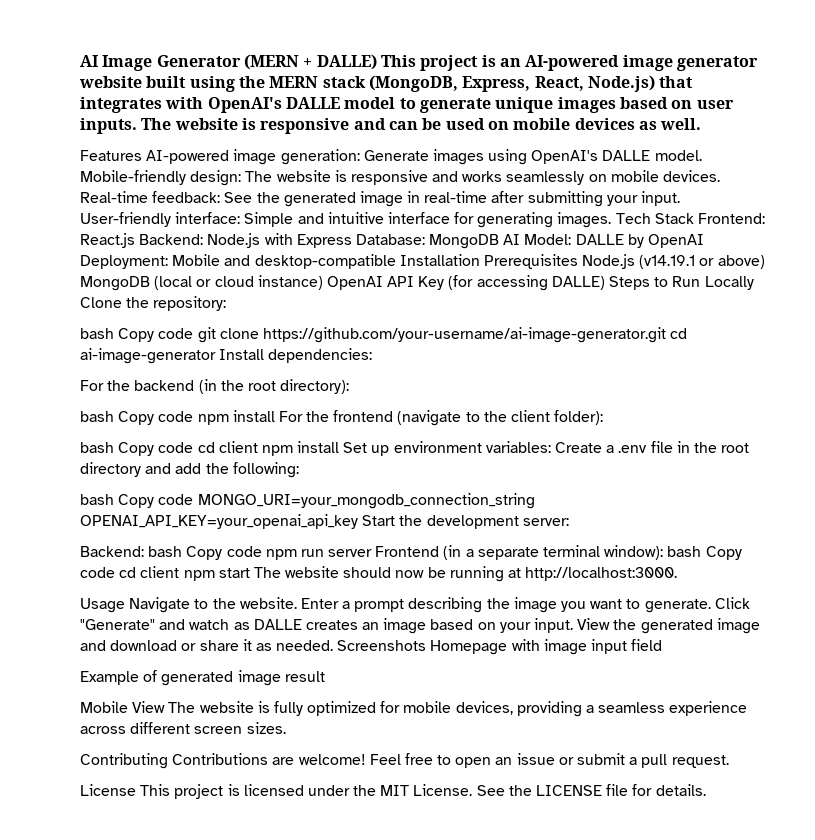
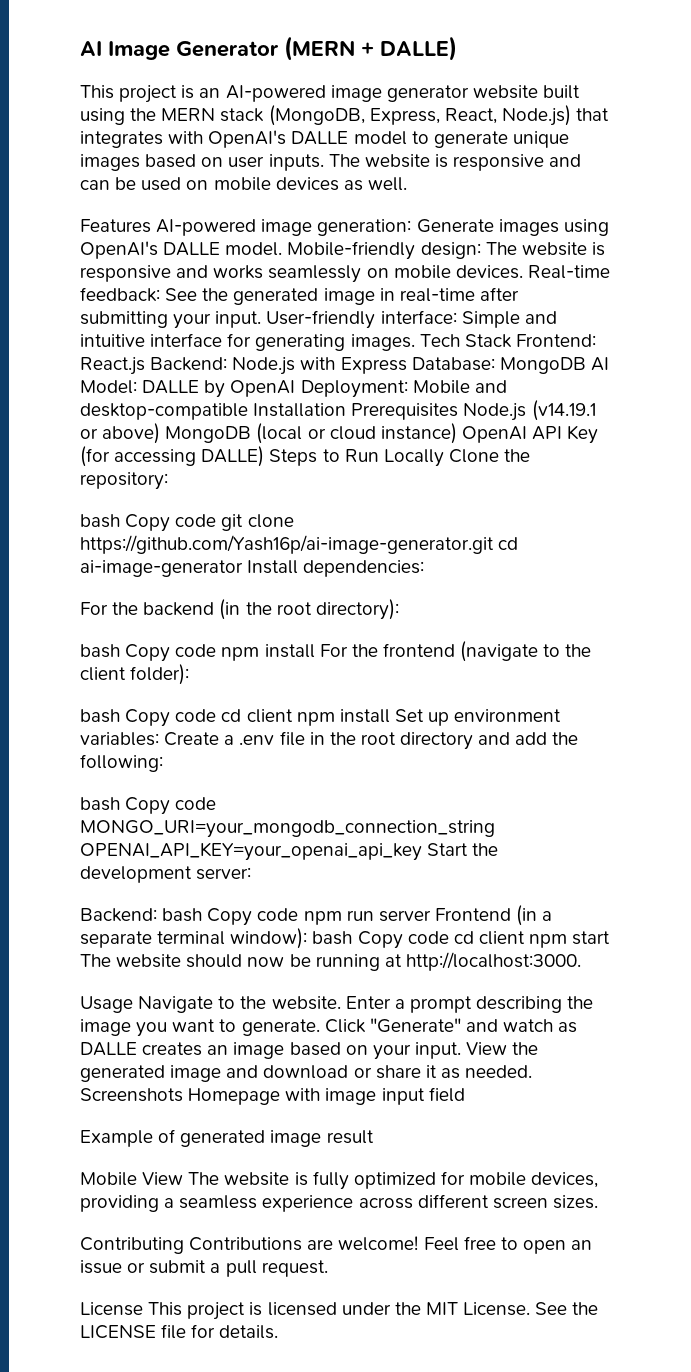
(377, 62) none -> (457, 48) //
[262,327,666,343] https://github.com/your-username/ai-image-generator.git -> [80,535,494,554] https://github.com/Yash16p/ai-image-generator.git

